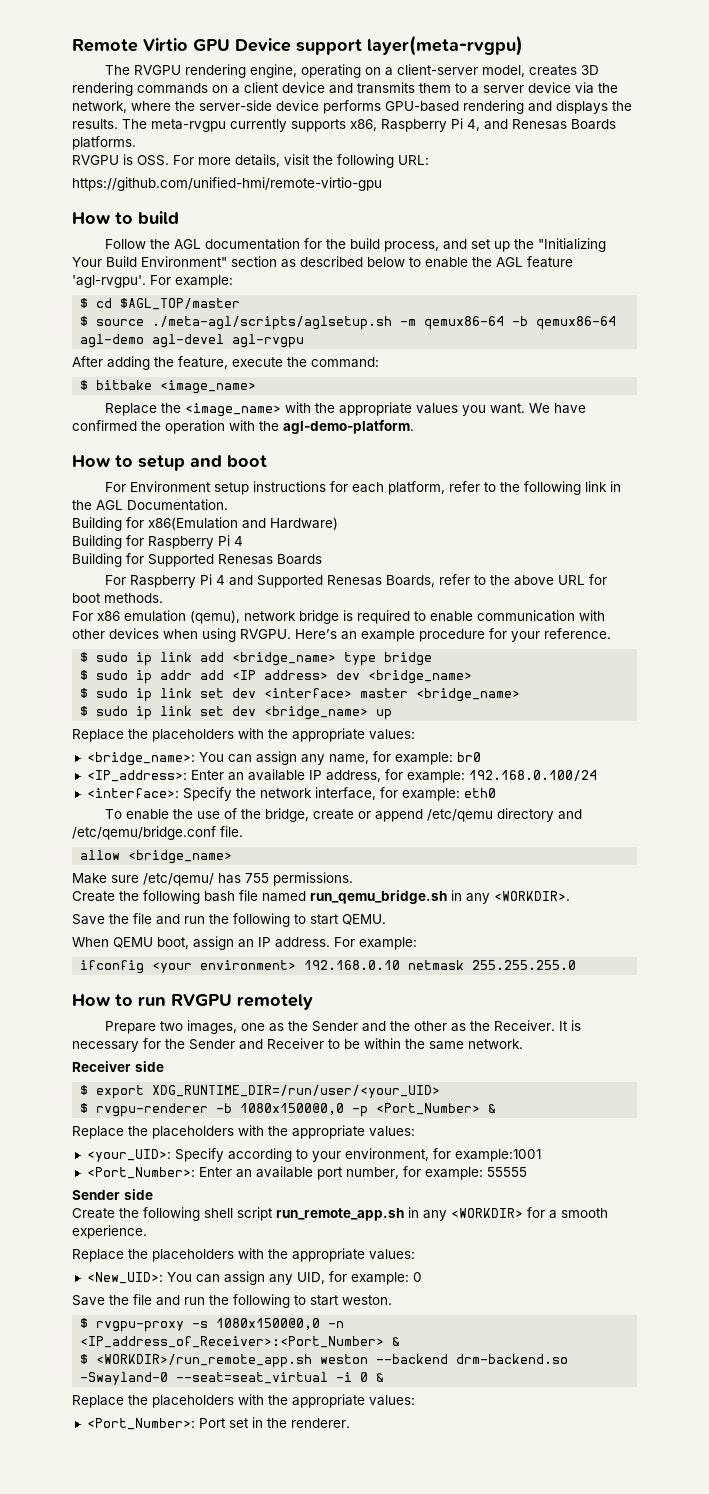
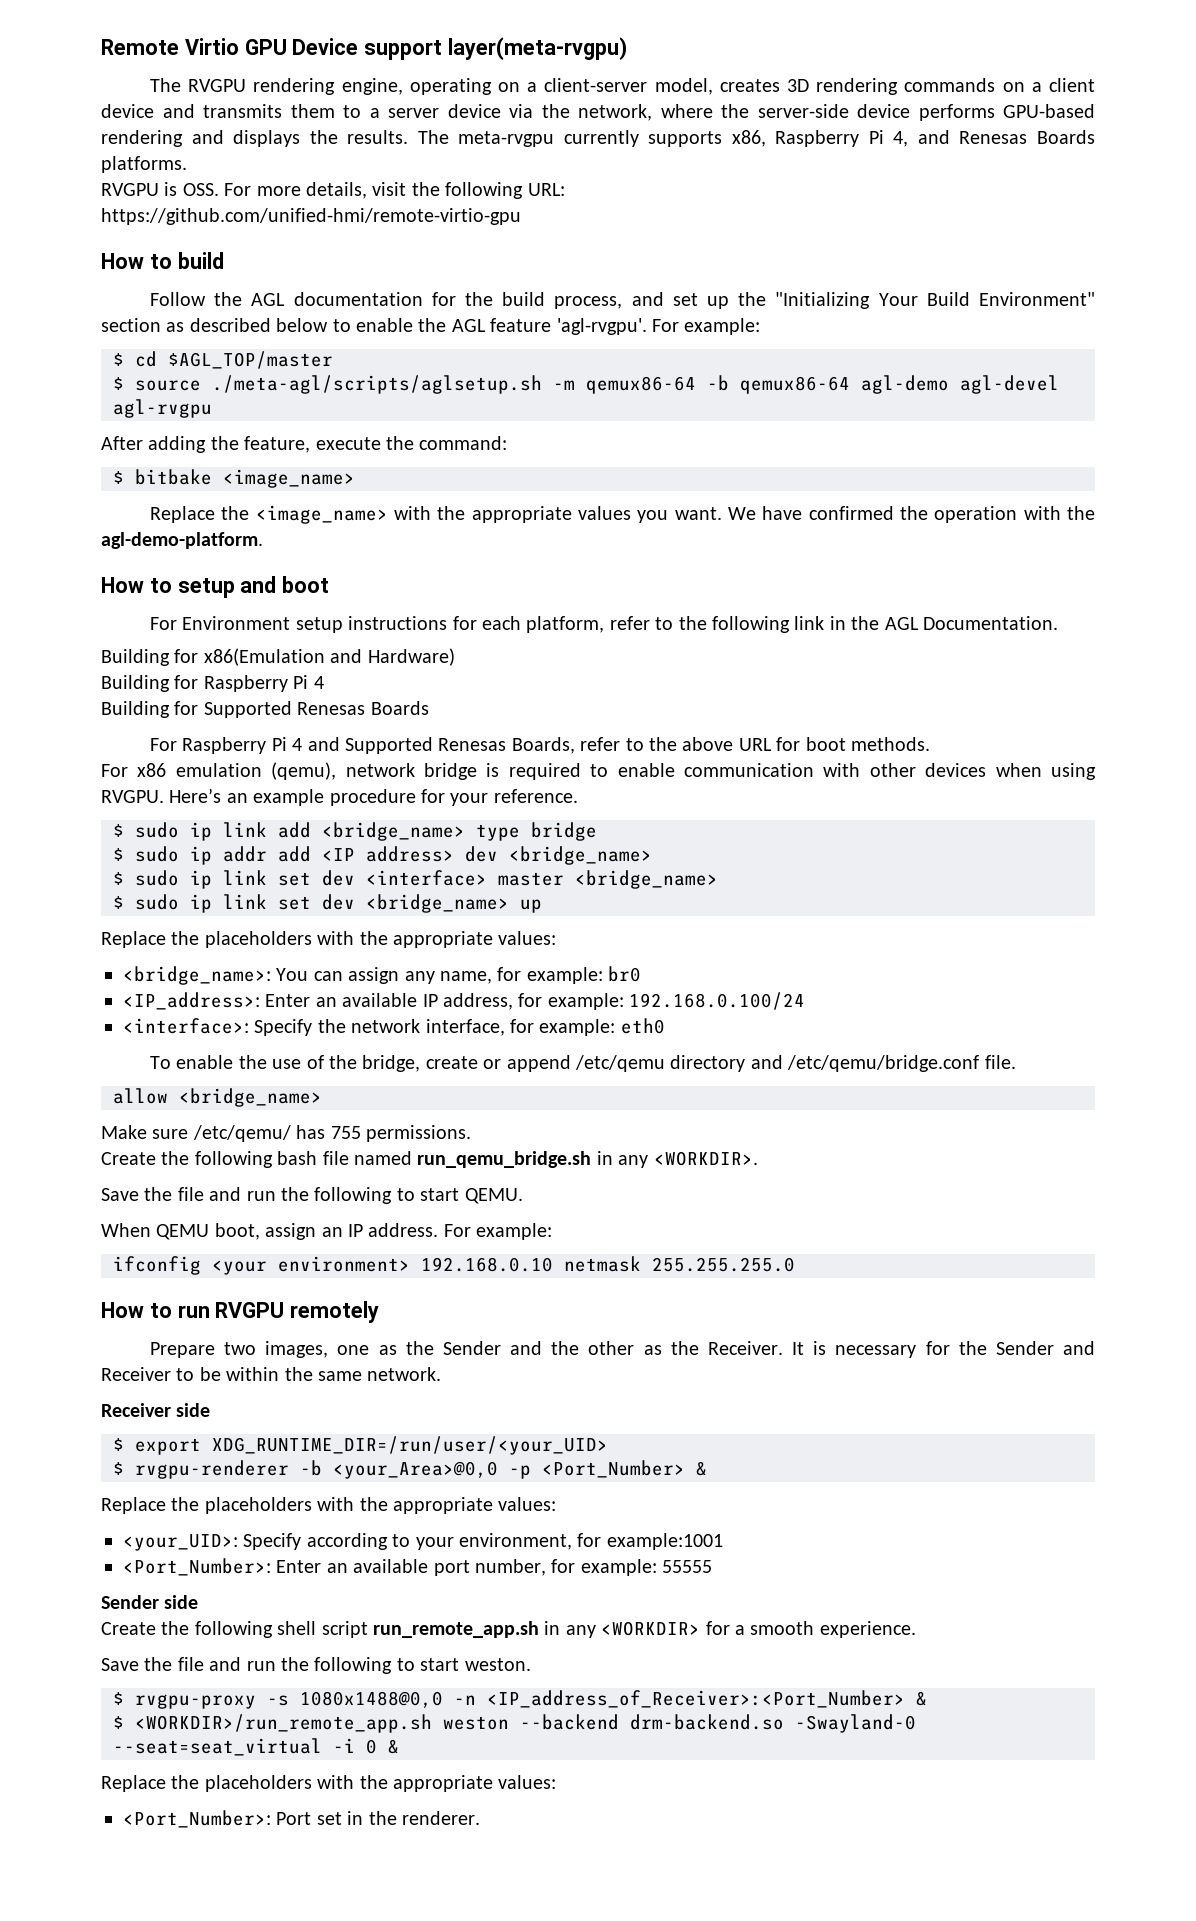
[240,1103,345,1115] 1080x1500@0,0 -> [333,1461,498,1479] <your_Area>@0,0
[72,1248,415,1262] [86,1271,422,1285] // Replace the placeholders with the appropriate values: // <New_UID>: You can assign any UID, for example: 0 -> (916, 1629) none
[216,1318,321,1330] 1080x1500@0,0 -> [300,1691,443,1708] 1080x1488@0,0

